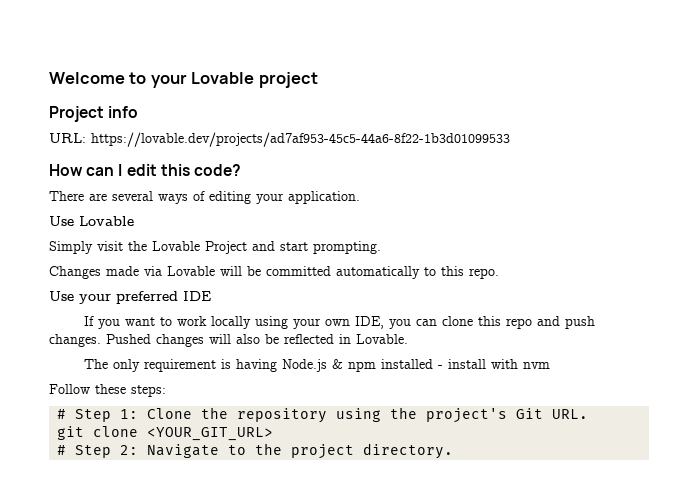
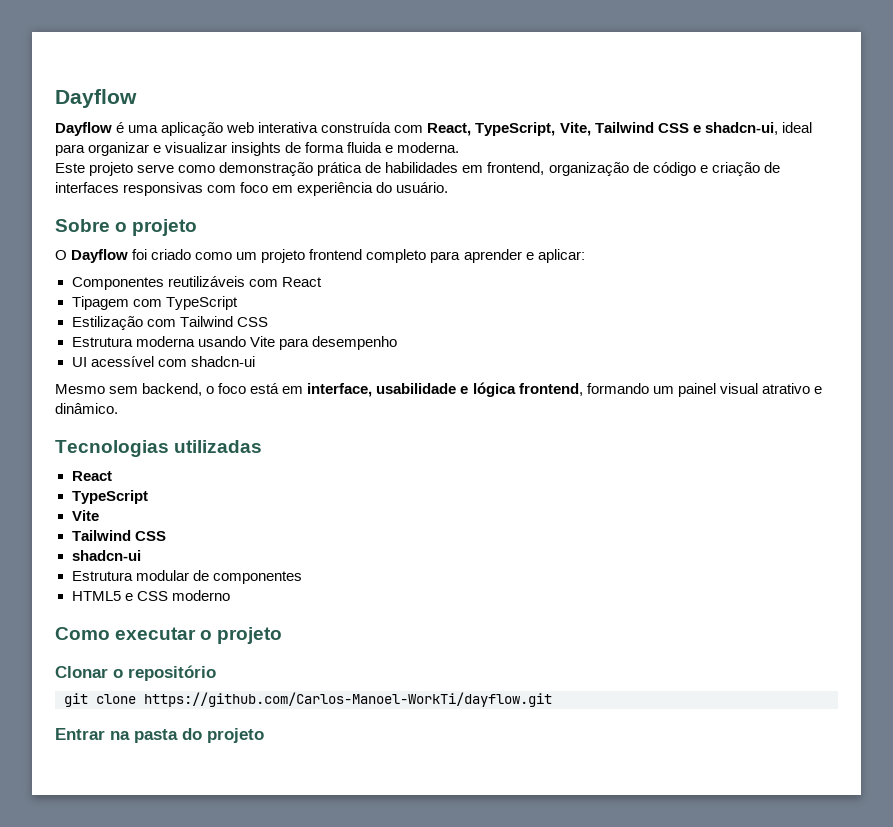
[49,72,318,88] [49,106,139,122] [49,132,510,147] [49,164,241,176] [49,191,360,204] [49,216,134,226] [49,241,381,254] [49,266,499,279] [49,291,211,304] [84,316,596,329] [49,334,408,347] [84,359,551,372] [49,384,166,397] [57,407,589,423] [57,426,274,441] [57,443,454,459] Welcome to your Lovable project // Project info // URL: https://lovable.dev/projects/ad7af953-45c5-44a6-8f22-1b3d01099533 // How can I edit this code? // There are several ways of editing your application. // Use Lovable // Simply visit the Lovable Project and start prompting. // Changes made via Lovable will be committed automatically to this repo. // Use your preferred IDE // If you want to work locally using your own IDE, you can clone this repo and push changes. Pushed changes will also be reflected in Lovable. // The only requirement is having Node.js & npm installed - install with nvm // Follow these steps: // # Step 1: Clone the repository using the project's Git URL. // git clone <YOUR_GIT_URL> // # Step 2: Navigate to the project directory. -> [55,89,137,108] [55,122,812,136] [55,142,460,156] [55,162,780,176] [55,182,449,196] [55,219,198,236] [55,249,585,263] [71,276,322,290] [71,296,238,310] [71,316,268,330] [71,336,397,350] [71,356,255,367] [55,382,822,397] [55,403,118,414] [55,440,263,457] [71,471,112,481] [71,490,148,504] [71,510,99,521] [71,530,166,541] [71,550,141,561] [71,570,302,584] [71,590,230,601] [55,627,283,644] [55,665,216,681] [64,692,552,707] [55,728,264,743] Dayflow // Dayflow é uma aplicação web interativa construída com React, TypeScript, Vite, Tailwind CSS e shadcn-ui, ideal para organizar e visualizar insights de forma fluida e moderna. // Este projeto serve como demonstração prática de habilidades em frontend, organização de código e criação de interfaces responsivas com foco em experiência do usuário. // Sobre o projeto // O Dayflow foi criado como um projeto frontend completo para aprender e aplicar: // Componentes reutilizáveis com React // Tipagem com TypeScript // Estilização com Tailwind CSS // Estrutura moderna usando Vite para desempenho // UI acessível com shadcn-ui // Mesmo sem backend, o foco está em interface, usabilidade e lógica frontend, formando um painel visual atrativo e dinâmico. // Tecnologias utilizadas // React // TypeScript // Vite // Tailwind CSS // shadcn-ui // Estrutura modular de componentes // HTML5 e CSS moderno // Como executar o projeto // Clonar o repositório // git clone https://github.com/Carlos-Manoel-WorkTi/dayflow.git // Entrar na pasta do projeto

